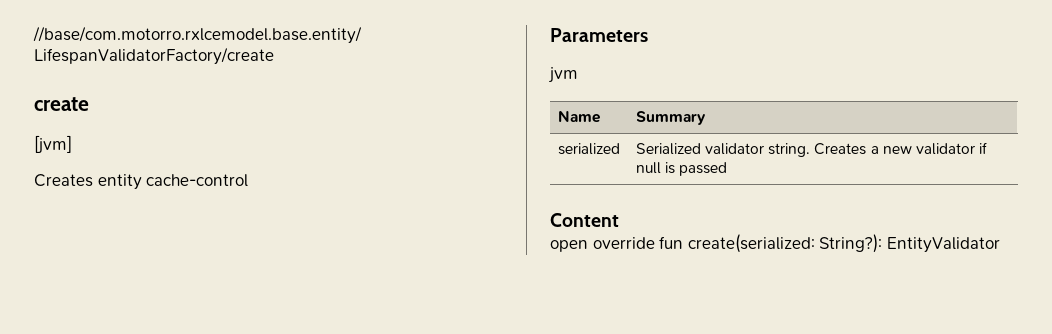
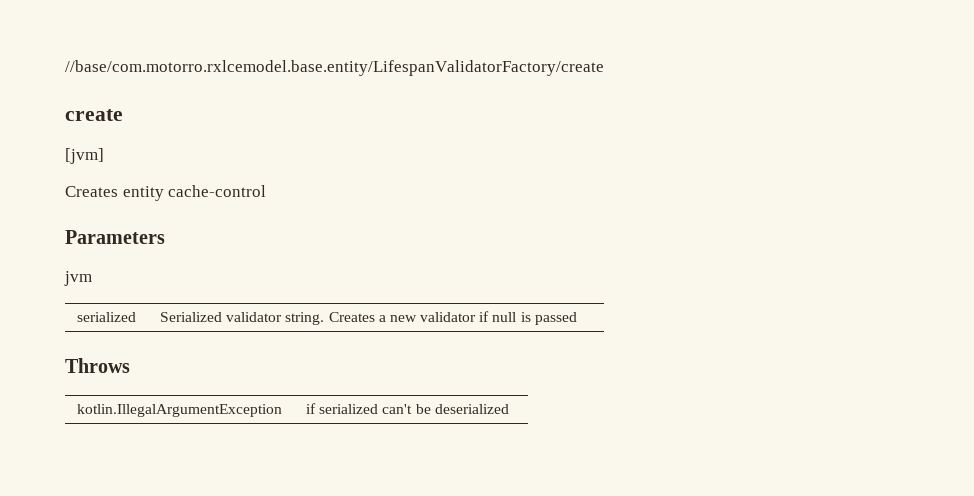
[557,111,600,123] [635,111,706,125] // Name | Summary -> (92, 278) none
[550,213,619,227] [550,234,1000,253] Content // open override fun create(serialized: String?): EntityValidator -> [65,358,130,373] [76,404,282,417] [305,403,509,414] Throws // kotlin.IllegalArgumentException | if serialized can't be deserialized

